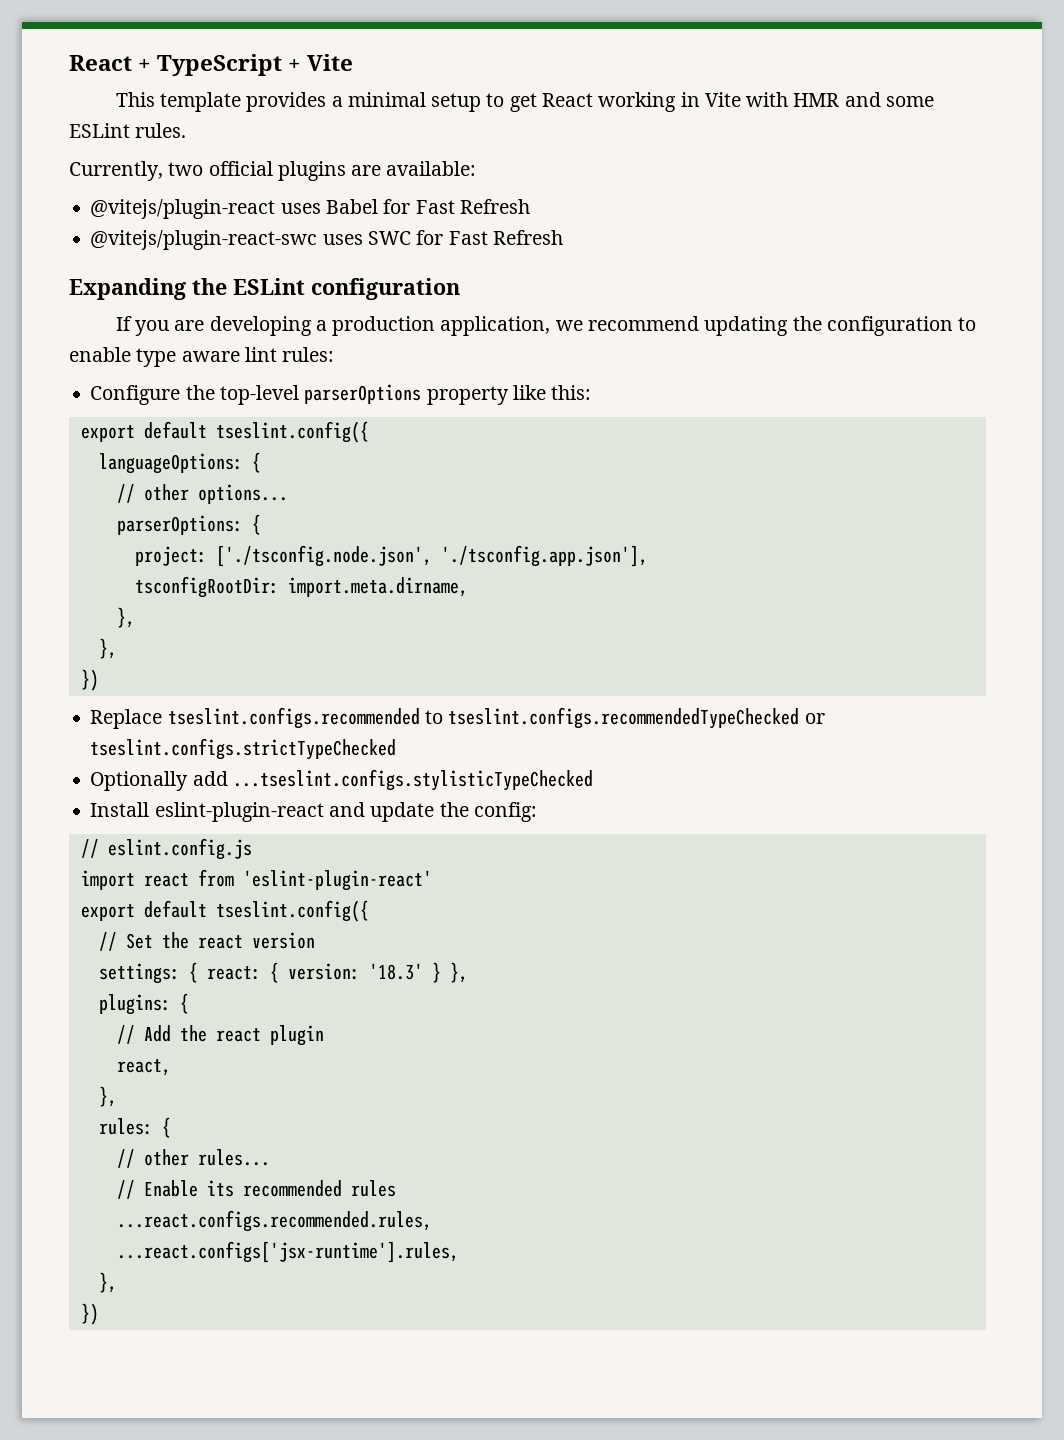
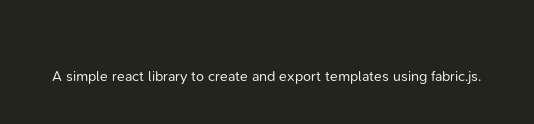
[69,54,354,76] [115,92,934,112] [69,123,187,138] [69,161,477,181] [90,199,530,219] [90,230,563,250] [69,278,460,300] [115,316,977,336] [69,347,335,367] [90,384,592,405] [80,421,369,443] [98,452,261,474] [116,484,288,504] [116,514,261,535] [134,545,648,567] [134,576,468,598] [116,607,135,628] [98,638,117,659] [80,669,99,691] [90,707,825,729] [90,738,397,760] [90,769,593,791] [90,802,537,822] [80,838,252,860] [80,869,432,891] [80,900,369,922] [98,932,315,951] [98,962,468,984] [98,993,189,1015] [116,1025,324,1046] [116,1059,171,1076] [98,1086,117,1107] [98,1117,171,1138] [116,1149,270,1168] [116,1180,396,1199] [116,1210,432,1232] [116,1241,459,1263] [98,1272,117,1293] [80,1303,99,1325] React + TypeScript + Vite // This template provides a minimal setup to get React working in Vite with HMR and some ESLint rules. // Currently, two official plugins are available: // @vitejs/plugin-react uses Babel for Fast Refresh // @vitejs/plugin-react-swc uses SWC for Fast Refresh // Expanding the ESLint configuration // If you are developing a production application, we recommend updating the configuration to enable type aware lint rules: // Configure the top-level parserOptions property like this: // export default tseslint.config({ // languageOptions: { // // other options... // parserOptions: { // project: ['./tsconfig.node.json', './tsconfig.app.json'], // tsconfigRootDir: import.meta.dirname, // }, // }, // }) // Replace tseslint.configs.recommended to tseslint.configs.recommendedTypeChecked or tseslint.configs.strictTypeChecked // Optionally add ...tseslint.configs.stylisticTypeChecked // Install eslint-plugin-react and update the config: // // eslint.config.js // import react from 'eslint-plugin-react' // export default tseslint.config({ // // Set the react version // settings: { react: { version: '18.3' } }, // plugins: { // // Add the react plugin // react, // }, // rules: { // // other rules... // // Enable its recommended rules // ...react.configs.recommended.rules, // ...react.configs['jsx-runtime'].rules, // }, // }) -> [52,70,481,85] A simple react library to create and export templates using fabric.js.

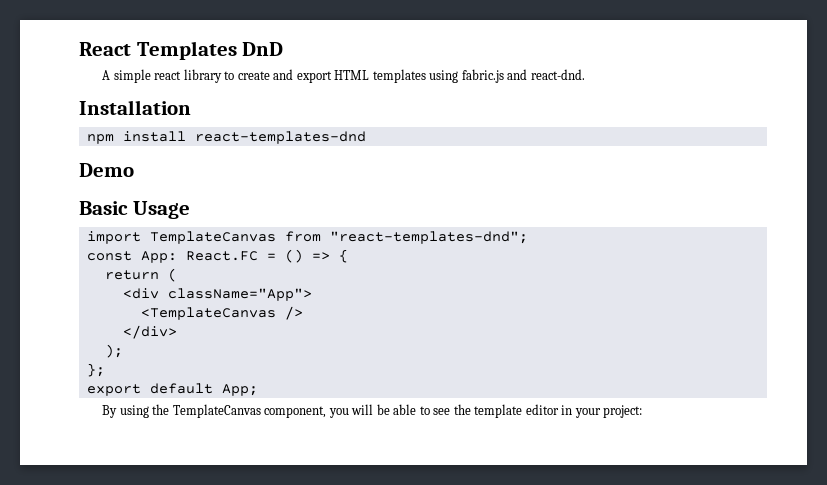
(52, 76) none -> [79,41,284,60] React Templates DnD //
(321, 77) none -> [334,70,370,80] HTML
[431,70,481,85] fabric.js. -> [461,69,585,83] [79,100,191,115] [86,131,366,144] [79,163,134,177] [79,201,190,219] [86,231,528,244] [86,249,348,263] [104,268,177,282] [122,288,312,301] [140,306,303,320] [122,325,177,339] [104,344,123,358] [86,363,105,377] [86,383,258,396] [102,404,643,418] fabric.js and react-dnd. // Installation // npm install react-templates-dnd // Demo // Basic Usage // import TemplateCanvas from "react-templates-dnd"; // const App: React.FC = () => { // return ( // <div className="App"> // <TemplateCanvas /> // </div> // ); // }; // export default App; // By using the TemplateCanvas component, you will be able to see the template editor in your project:

